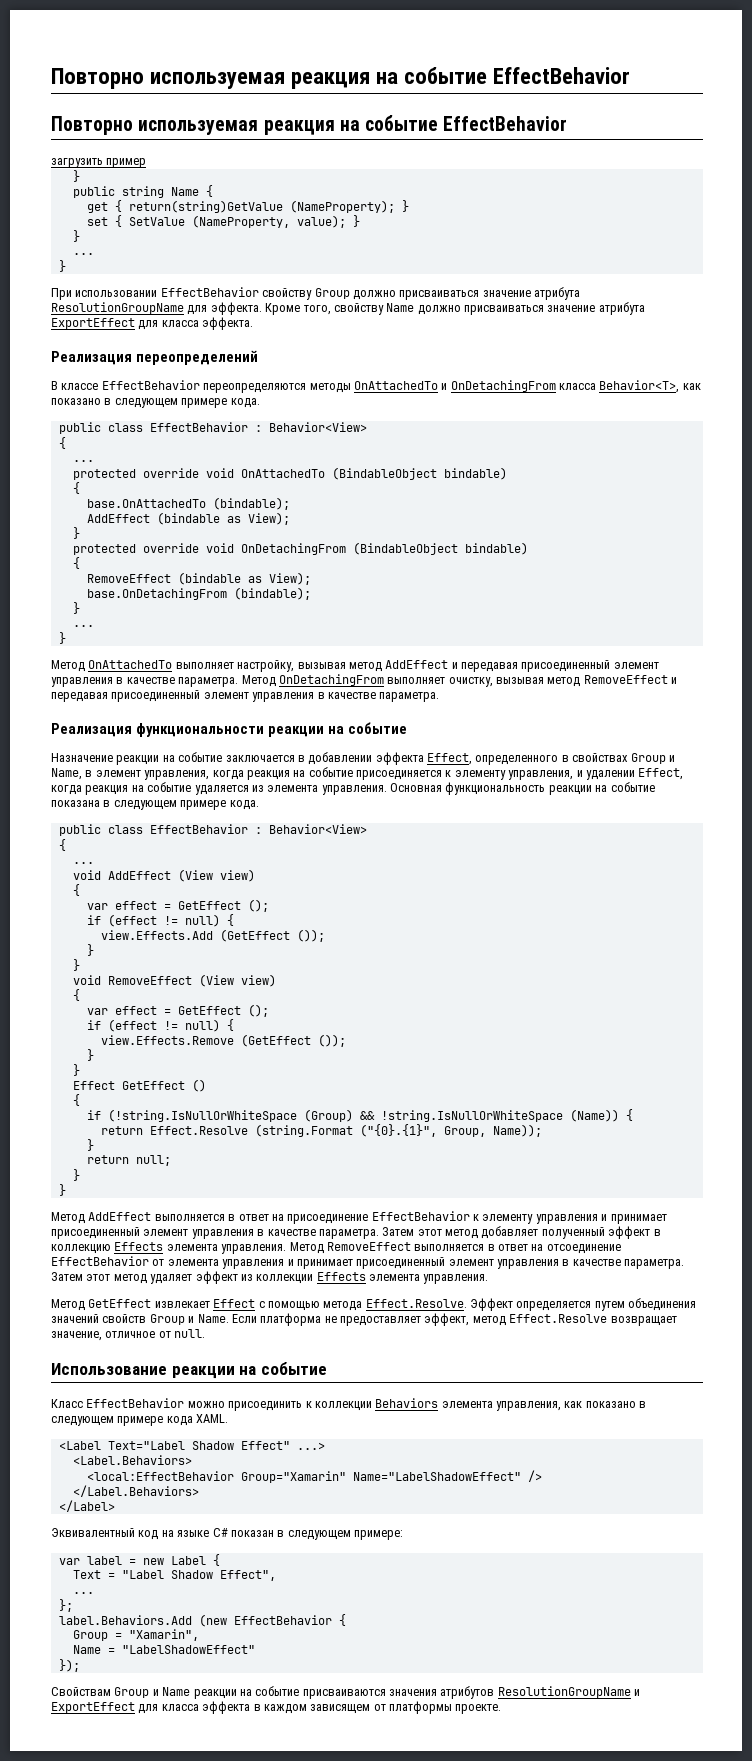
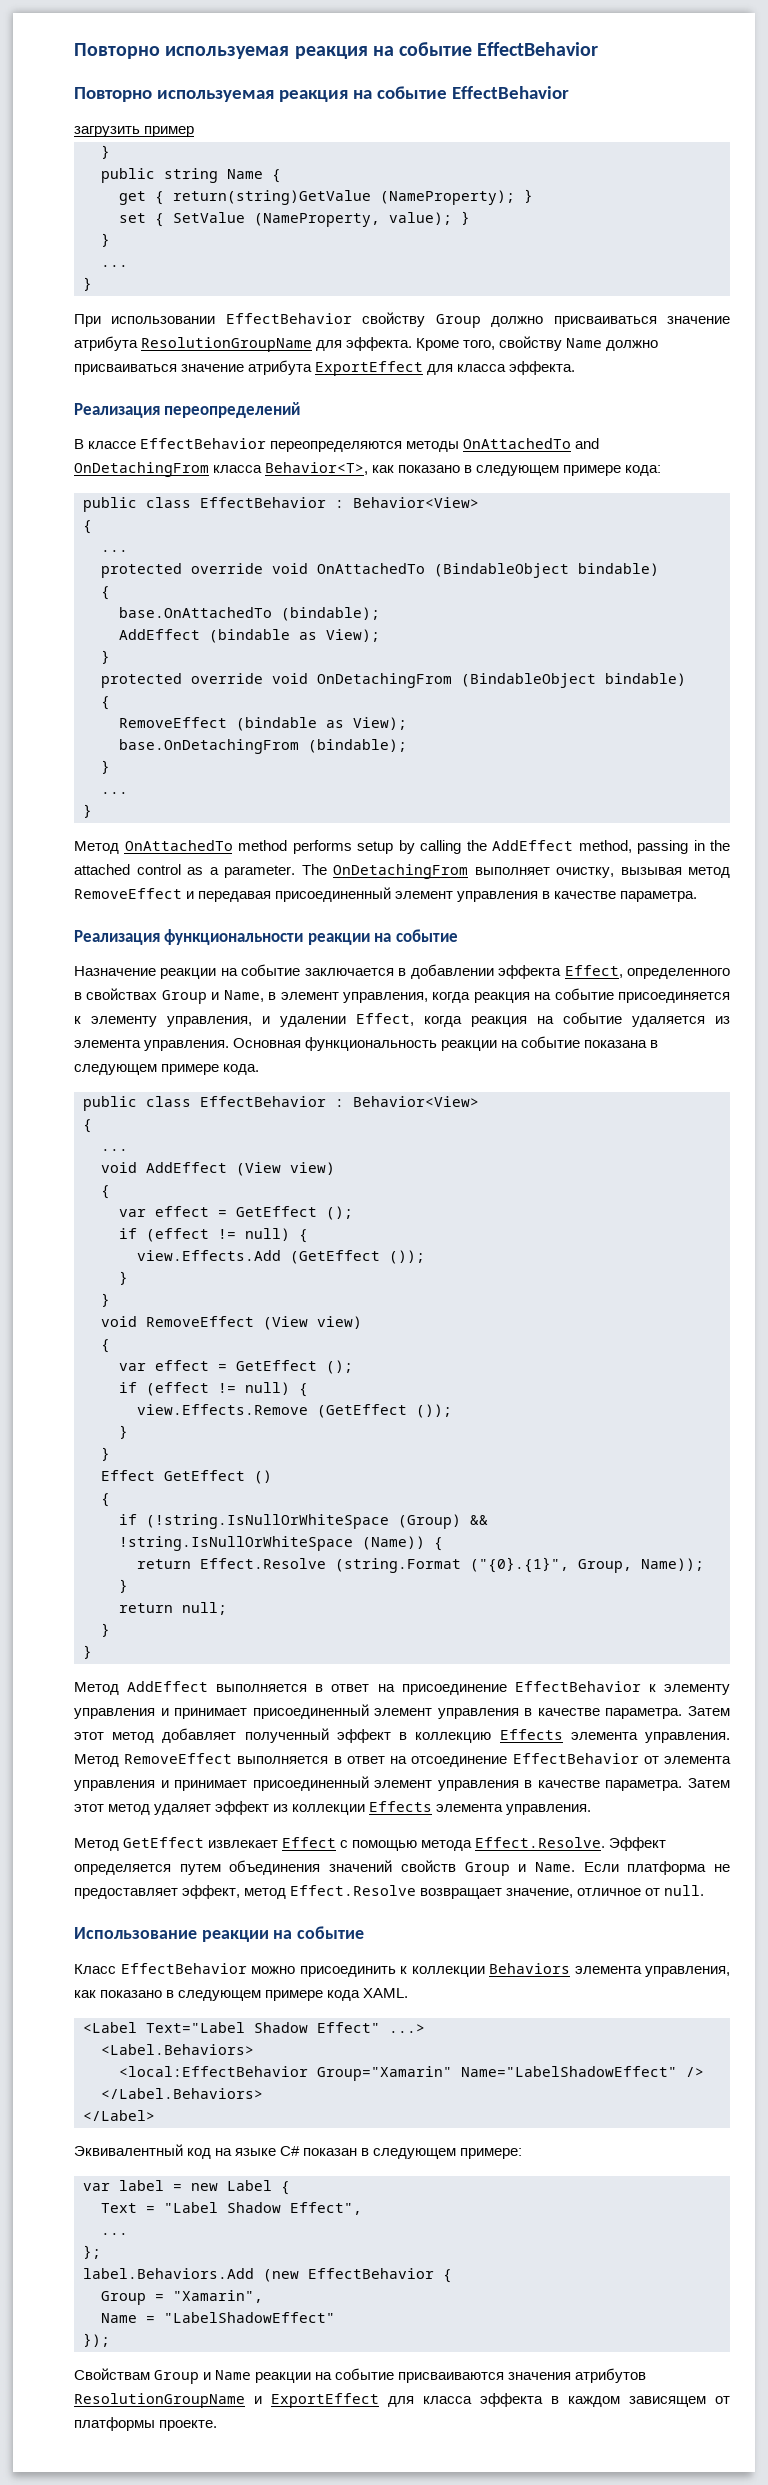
[441,383,448,390] и -> [575,438,600,449] and
[230,398,260,408] кода. -> [625,465,662,476] кода:
[175,660,659,672] [51,675,276,687] выполняет настройку, вызывая метод AddEffect и передавая присоединенный элемент управления в качестве параметра. Метод -> [238,840,730,854] [74,864,327,878] method performs setup by calling the AddEffect method, passing in the attached control as a parameter. The

